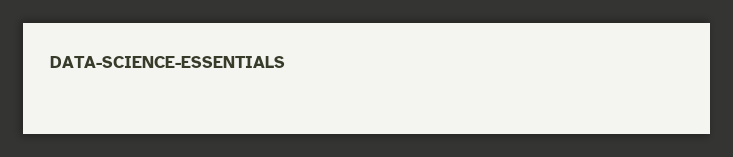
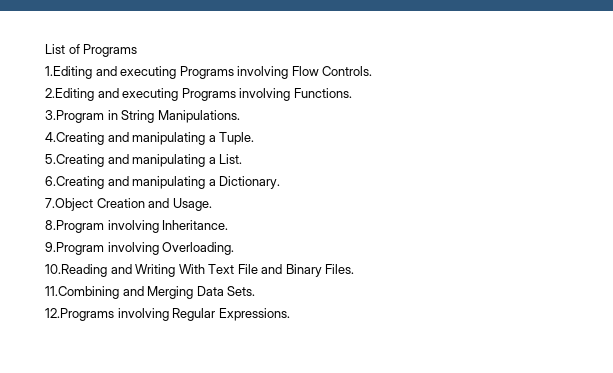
[50,56,285,68] DATA-SCIENCE-ESSENTIALS -> [45,44,138,57] [45,66,373,79] [45,88,352,101] [45,110,240,123] [45,132,255,145] [45,154,243,167] [45,176,281,189] [45,198,212,211] [45,220,229,233] [45,242,235,255] [45,264,355,277] [45,286,256,299] [45,308,290,321] List of Programs // 1.Editing and executing Programs involving Flow Controls. // 2.Editing and executing Programs involving Functions. // 3.Program in String Manipulations. // 4.Creating and manipulating a Tuple. // 5.Creating and manipulating a List. // 6.Creating and manipulating a Dictionary. // 7.Object Creation and Usage. // 8.Program involving Inheritance. // 9.Program involving Overloading. // 10.Reading and Writing With Text File and Binary Files. // 11.Combining and Merging Data Sets. // 12.Programs involving Regular Expressions.

